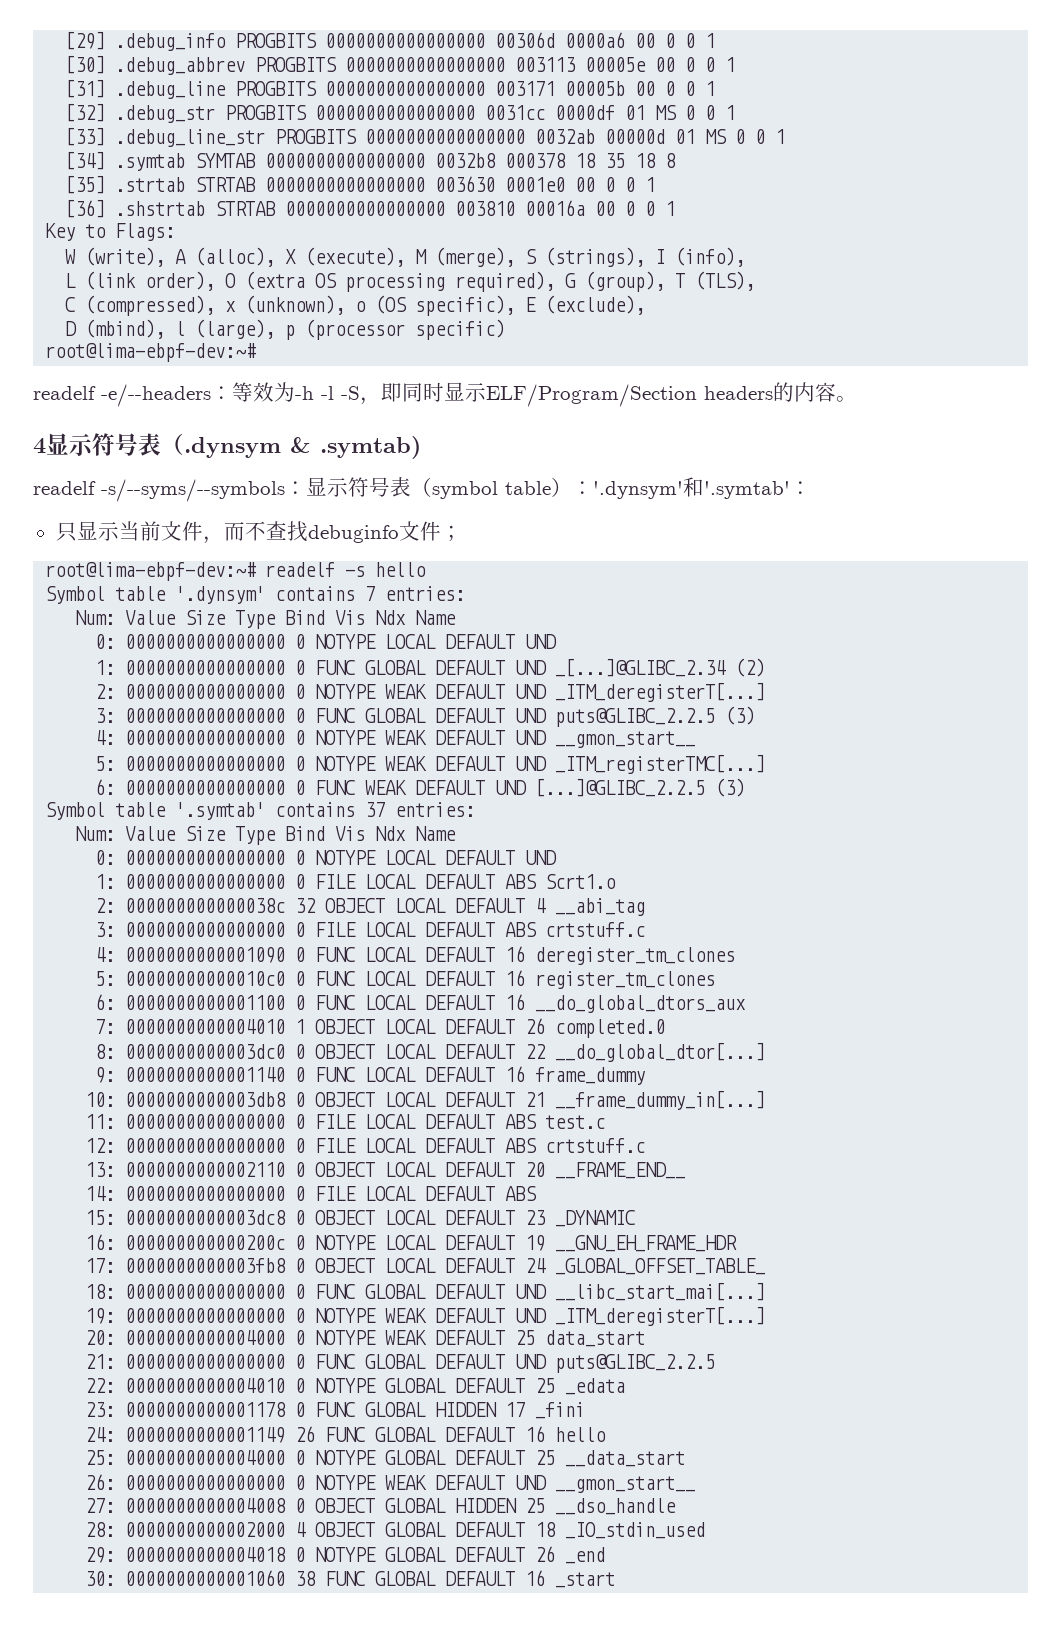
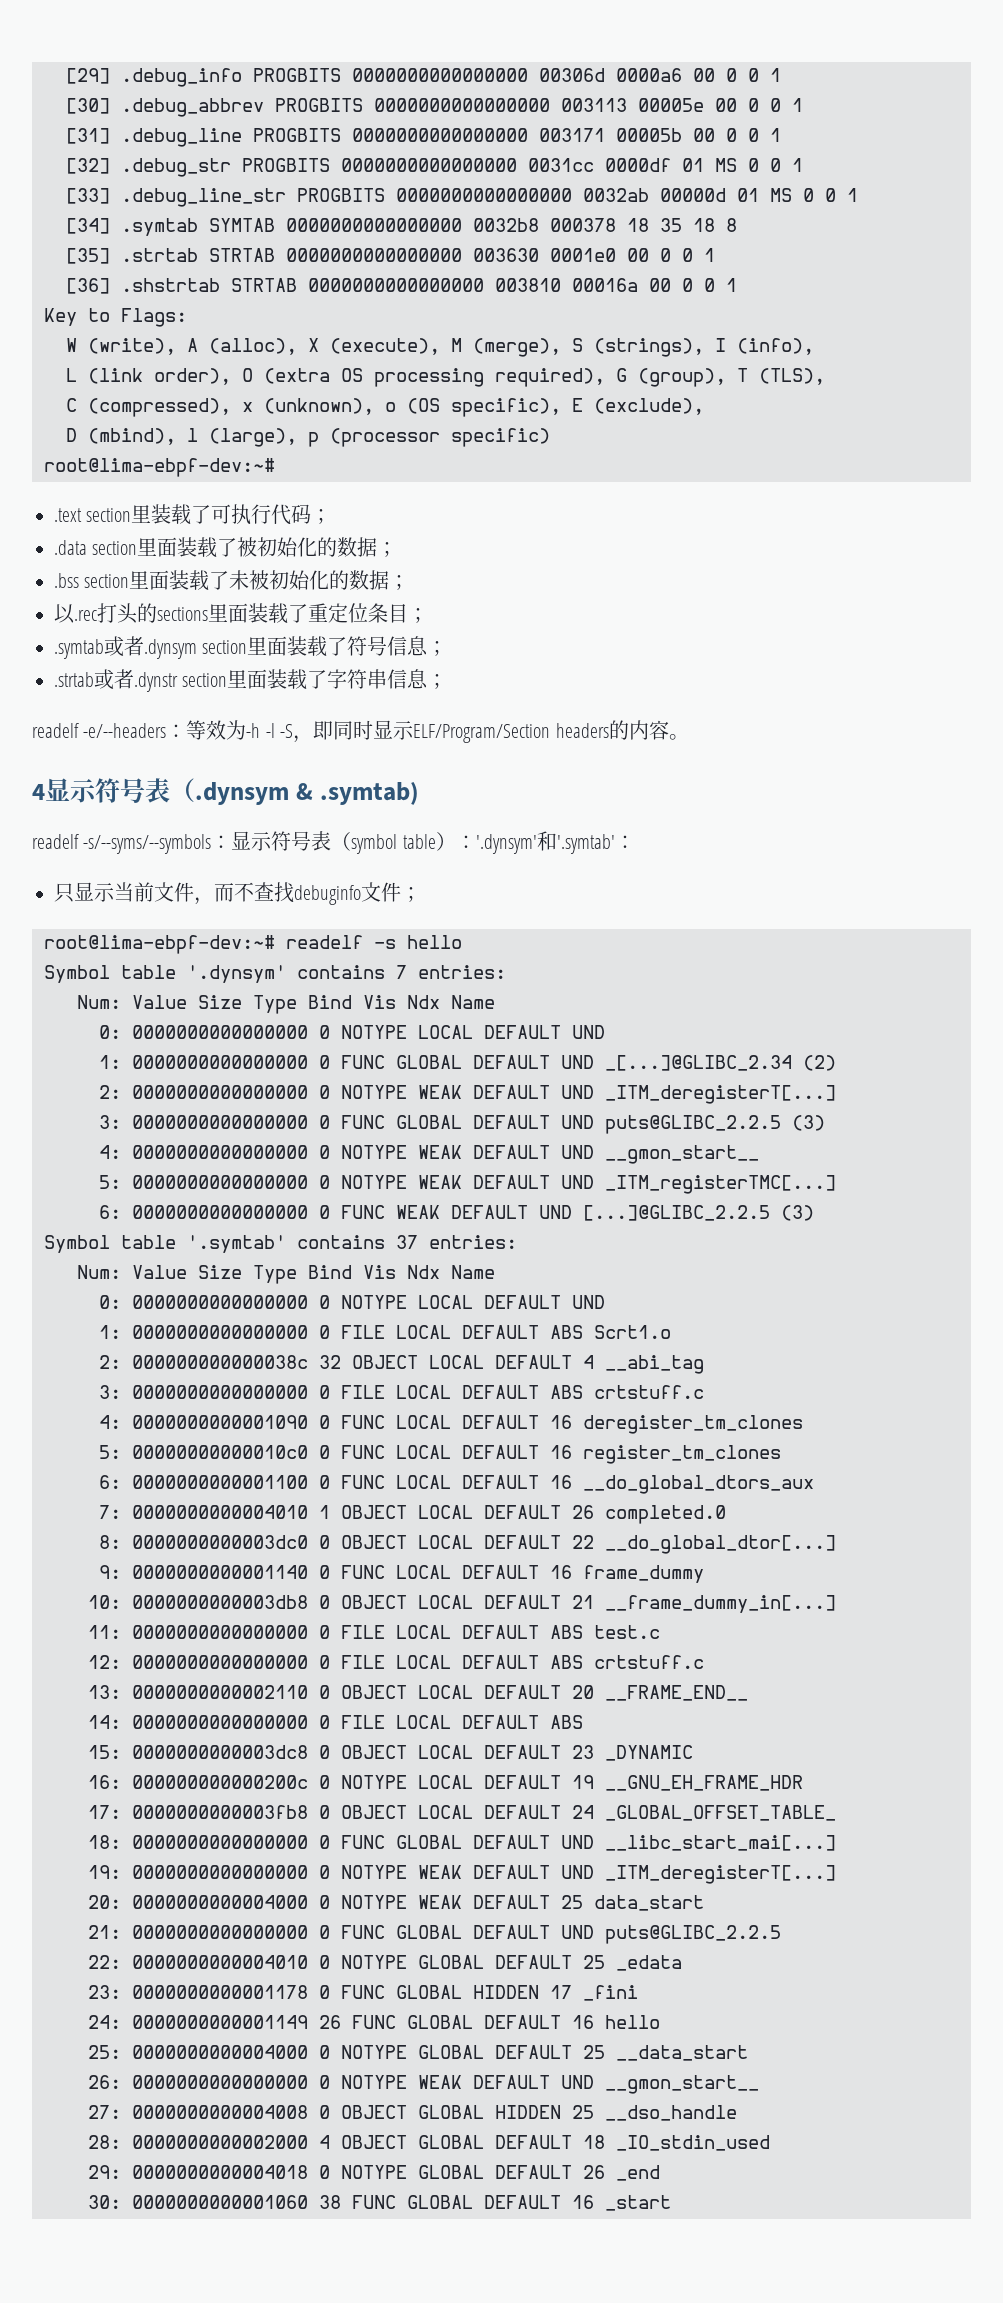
(257, 352) none -> [54,504,332,525] [54,537,398,558] [54,570,410,591] [54,603,428,624] [54,636,448,659] [54,669,448,692] // .text section里装载了可执行代码； // .data section里面装载了被初始化的数据； // .bss section里面装载了未被初始化的数据； // 以.rec打头的sections里面装载了重定位条目； // .symtab或者.dynsym section里面装载了符号信息； // .strtab或者.dynstr section里面装载了字符串信息；

